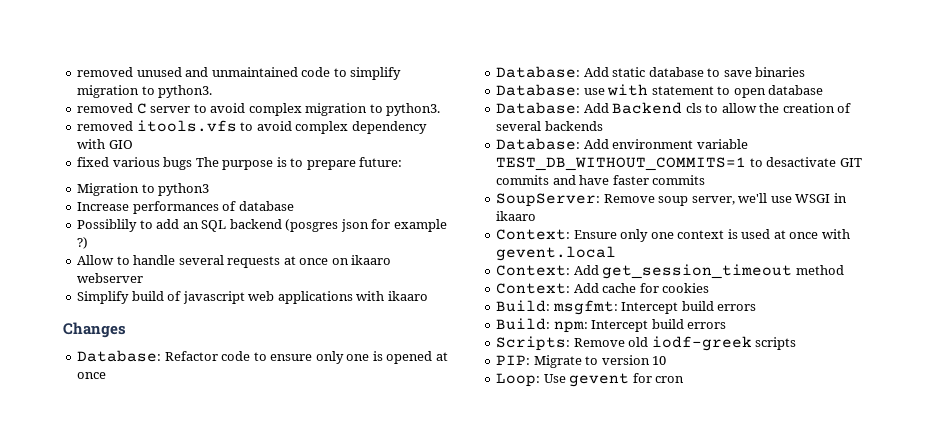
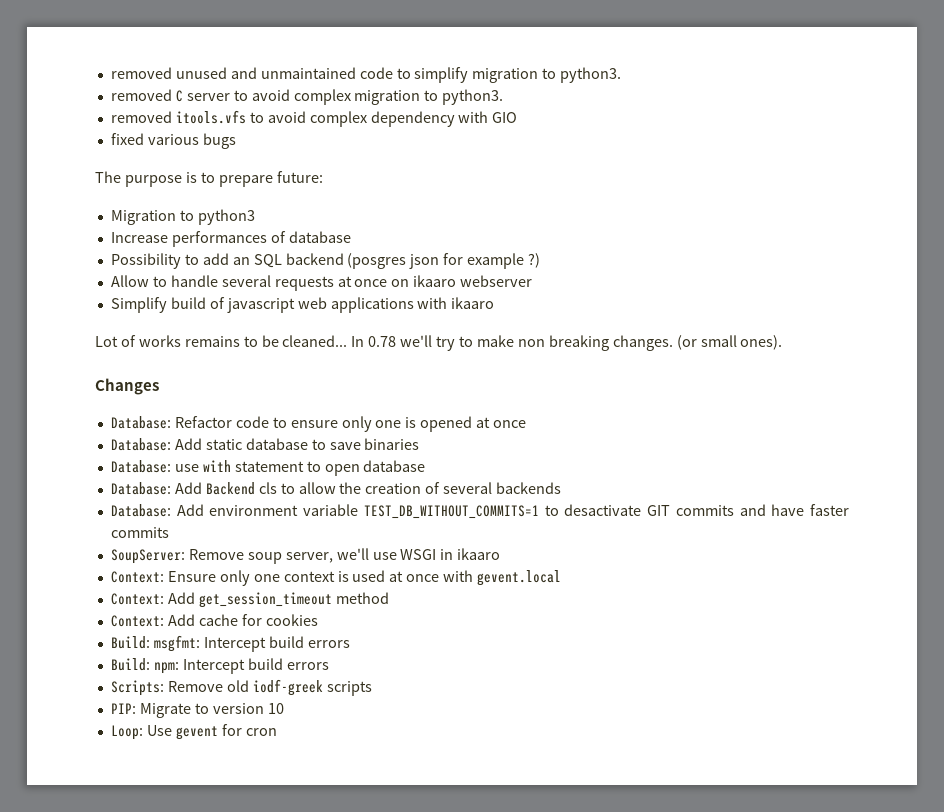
(193, 163) none -> (236, 141) //
[77,219,138,232] Possiblily -> [110,253,181,269] Possibility
(428, 296) none -> [95,335,783,351] // Lot of works remains to be cleaned... In 0.78 we'll try to make non breaking changes. (or small ones).

